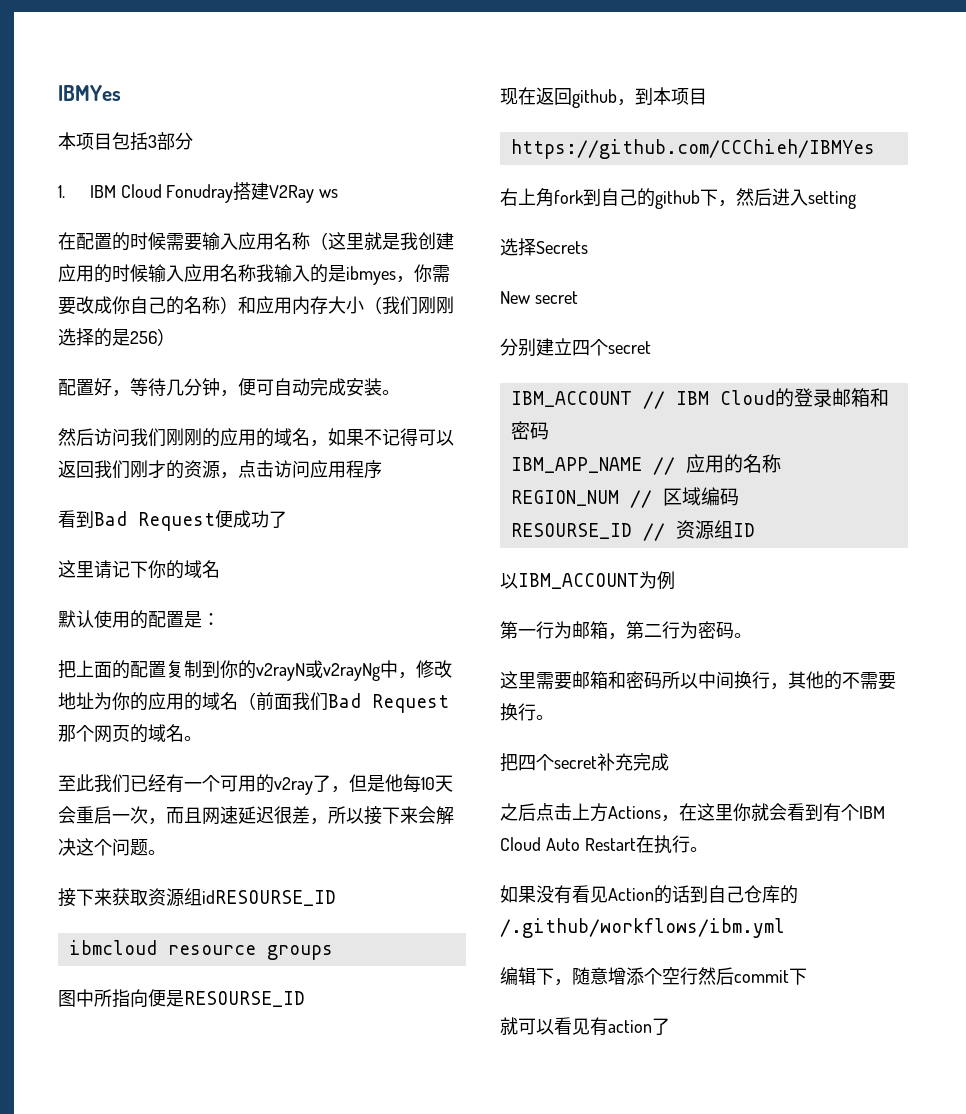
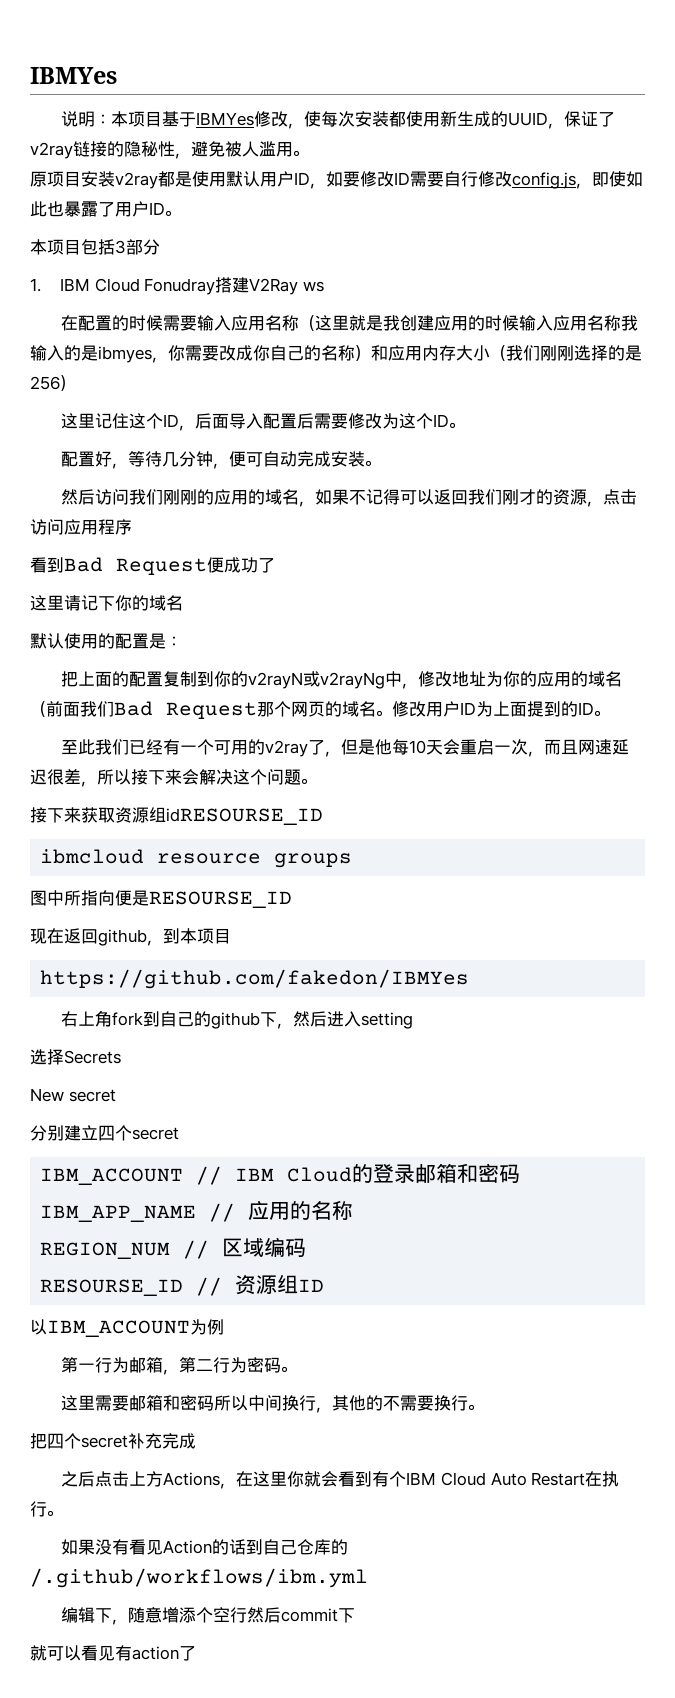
[58,85,121,101] IBMYes -> [30,67,117,84] [61,111,616,129] [30,141,309,159] [30,171,643,189] [30,201,181,217] IBMYes // 说明：本项目基于IBMYes修改，使每次安装都使用新生成的UUID，保证了v2ray链接的隐秘性，避免被人滥用。 // 原项目安装v2ray都是使用默认用户ID，如要修改ID需要自行修改config.js，即使如此也暴露了用户ID。
(175, 337) none -> [61,413,466,431] // 这里记住这个ID，后面导入配置后需要修改为这个ID。
(202, 738) none -> [392,701,610,717] 修改用户ID为上面提到的ID。
[510,139,875,159] https://github.com/CCChieh/IBMYes -> [40,969,470,989] https://github.com/fakedon/IBMYes

